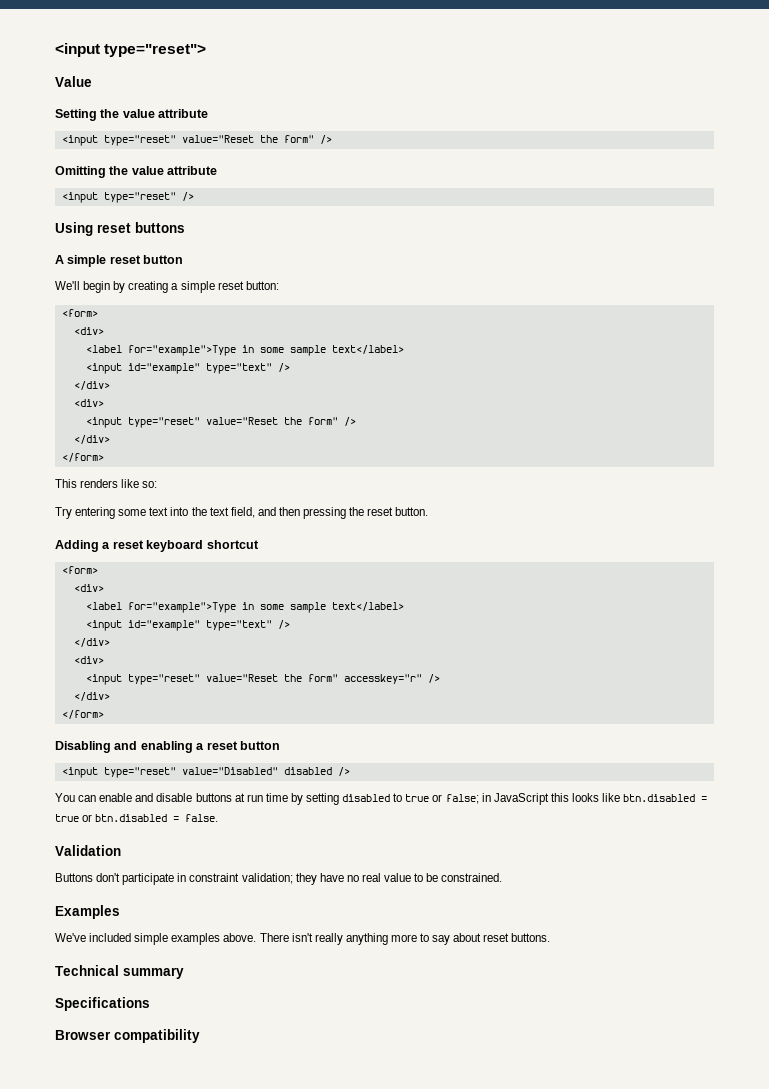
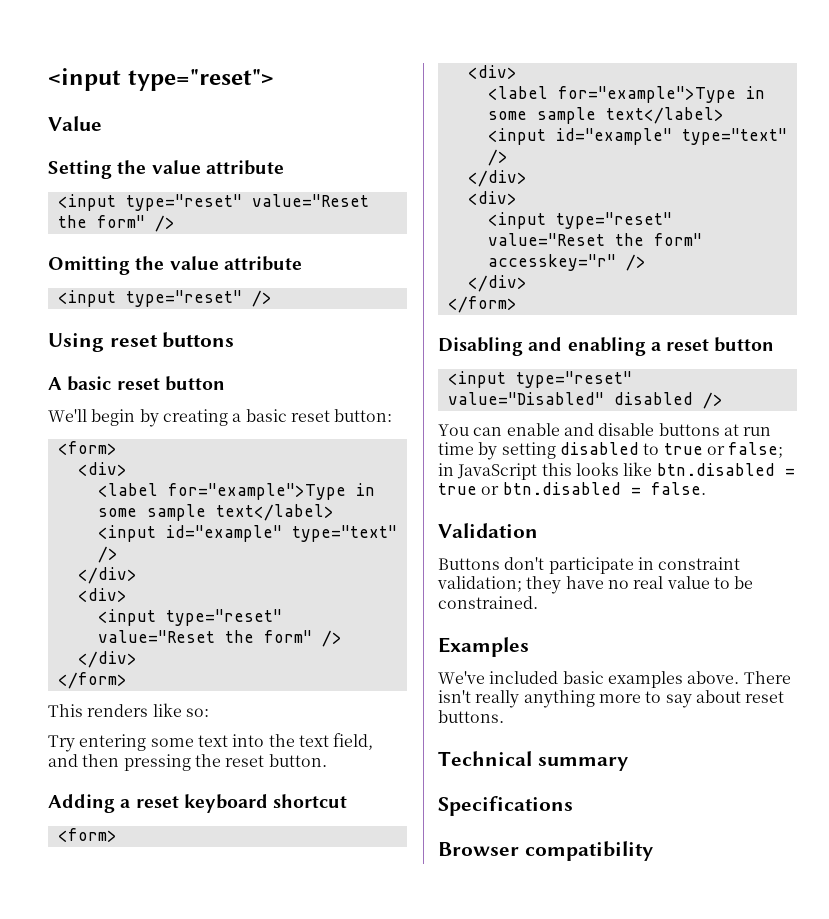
[67,255,107,267] simple -> [67,376,112,391] basic
[180,281,215,293] simple -> [245,409,287,422] basic
[134,933,169,945] simple -> [562,671,604,684] basic

